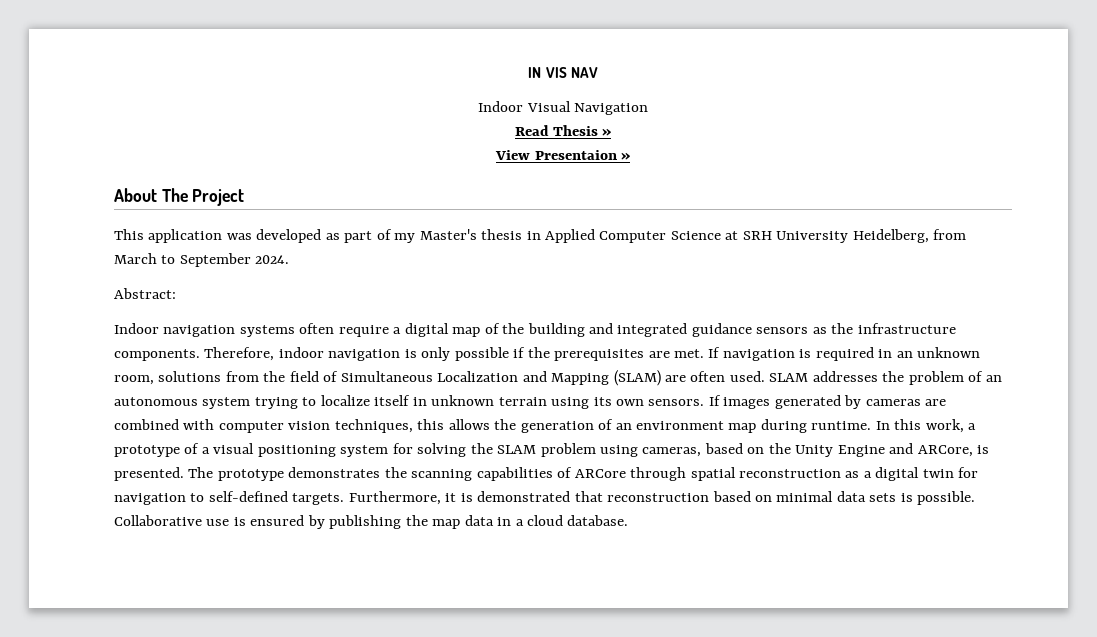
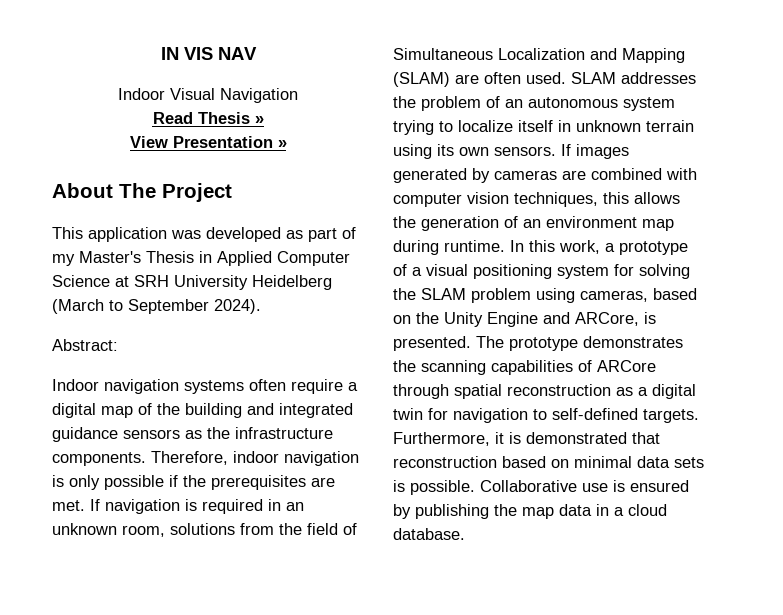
[534,150,617,160] Presentaion -> [172,136,273,148] Presentation
[481,229,523,240] thesis -> [146,251,194,263] Thesis
[852,229,967,243] [114,253,157,264] Heidelberg, from March -> [252,275,332,290] [52,299,104,314] Heidelberg (March
[255,255,290,264] 2024. -> [214,299,261,314] 2024).

